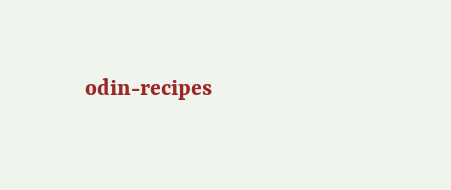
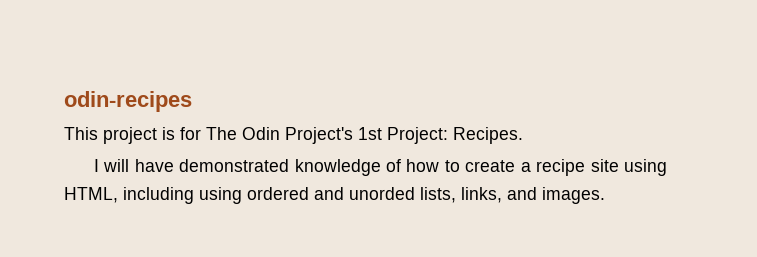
(212, 89) none -> [64,127,523,144] [93,159,667,176] [64,187,605,204] // This project is for The Odin Project's 1st Project: Recipes. // I will have demonstrated knowledge of how to create a recipe site using HTML, including using ordered and unorded lists, links, and images.

